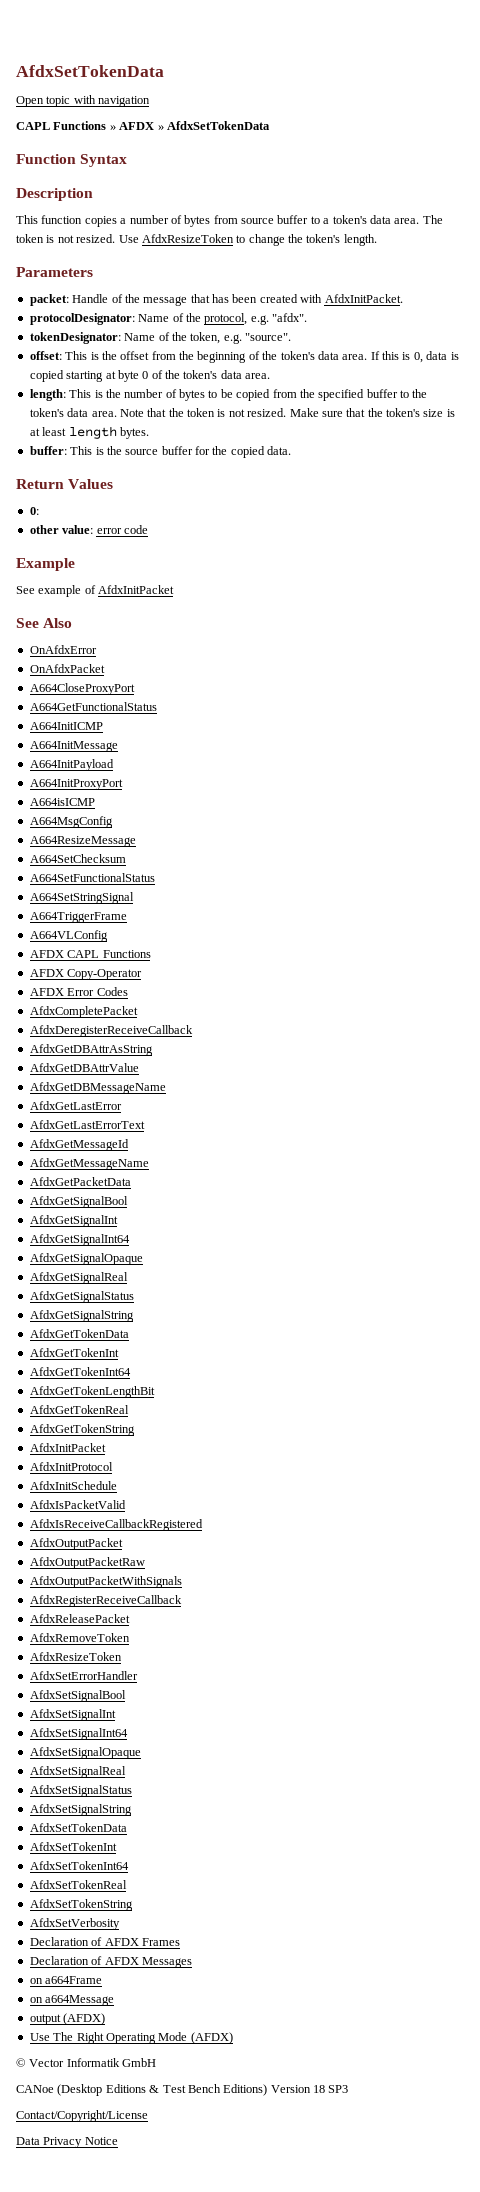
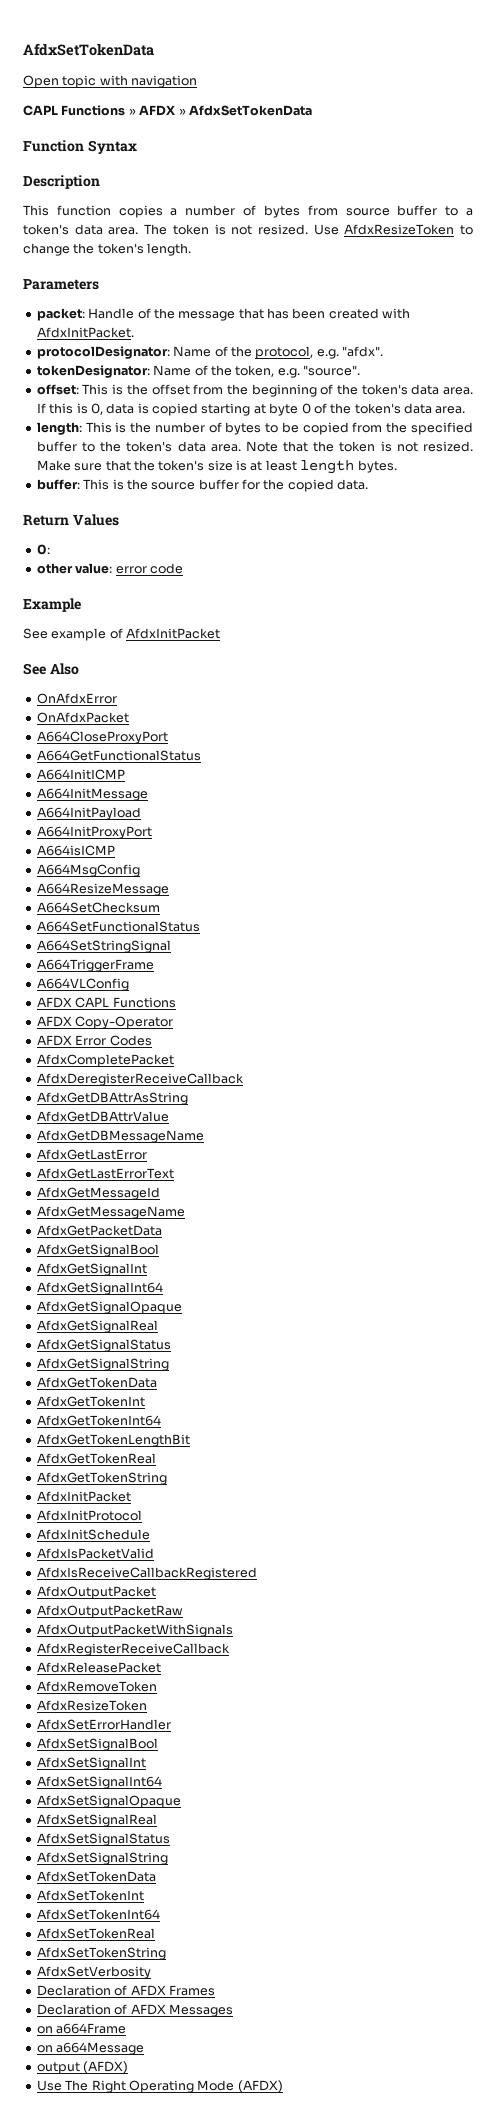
[16,2058,157,2067] [16,2084,349,2096] [16,2110,148,2122] [16,2137,118,2148] // © Vector Informatik GmbH // CANoe (Desktop Editions & Test Bench Editions) Version 18 SP3 // Contact/Copyright/License // Data Privacy Notice -> (283, 2086) none

